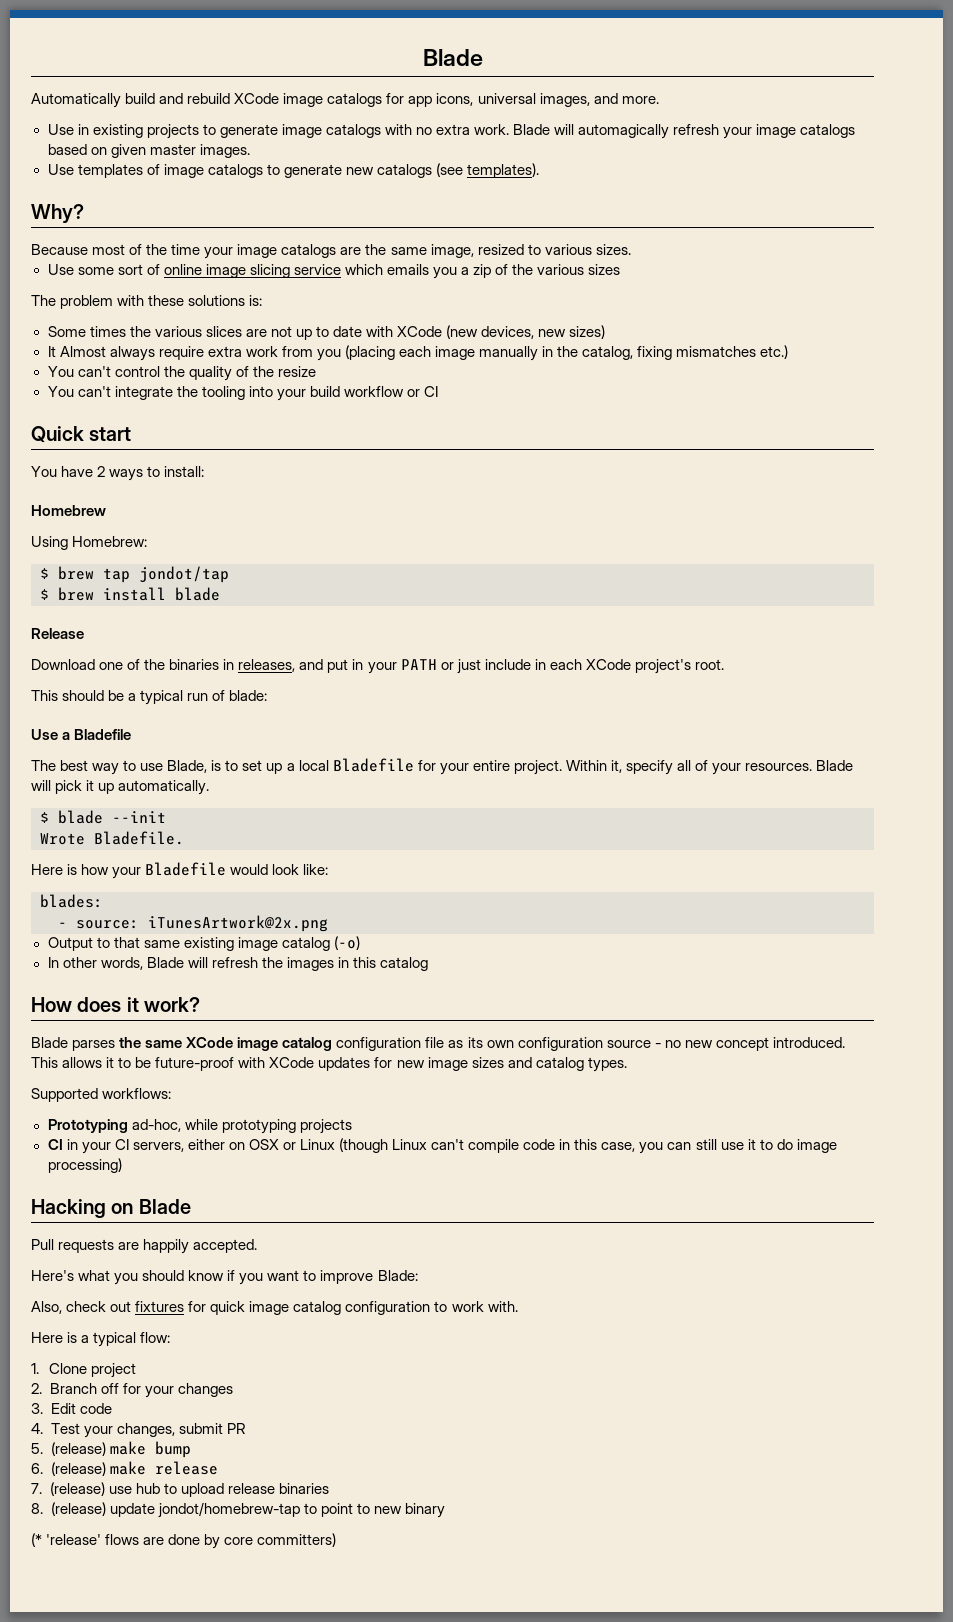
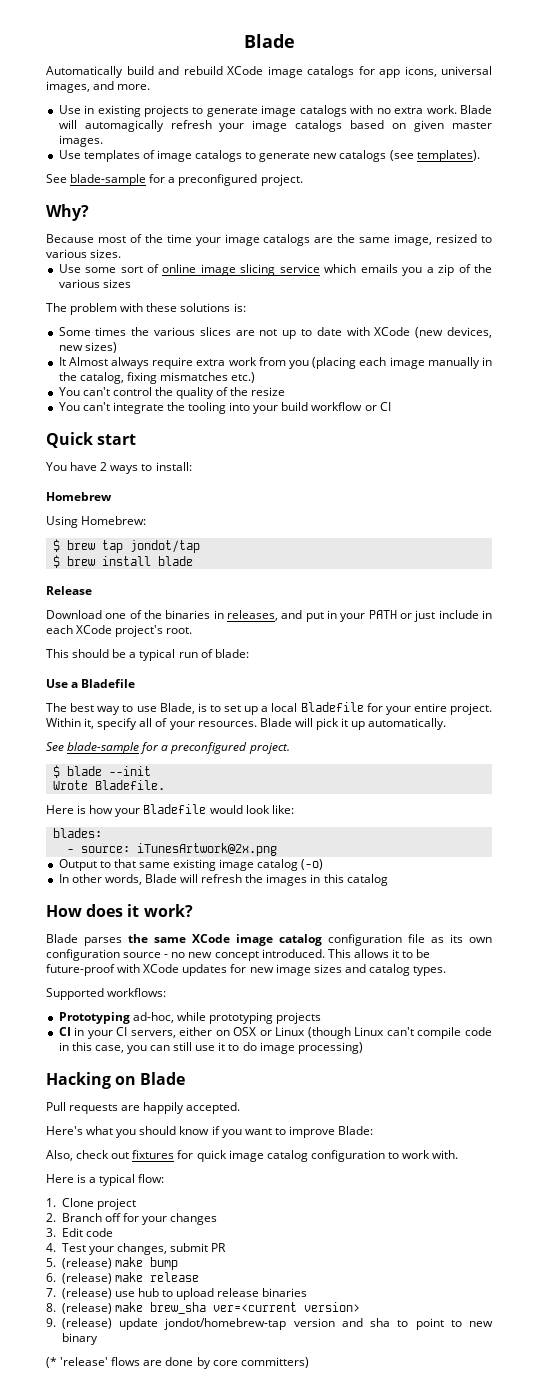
(540, 170) none -> [46,174,303,186] // See blade-sample for a preconfigured project.
(210, 787) none -> [46,742,290,754] // See blade-sample for a preconfigured project.
[109,1502,300,1518] update jondot/homebrew-tap -> [114,1302,360,1314] [46,1318,390,1330] make brew_sha ver=<current version> // 9. (release) update jondot/homebrew-tap version and sha

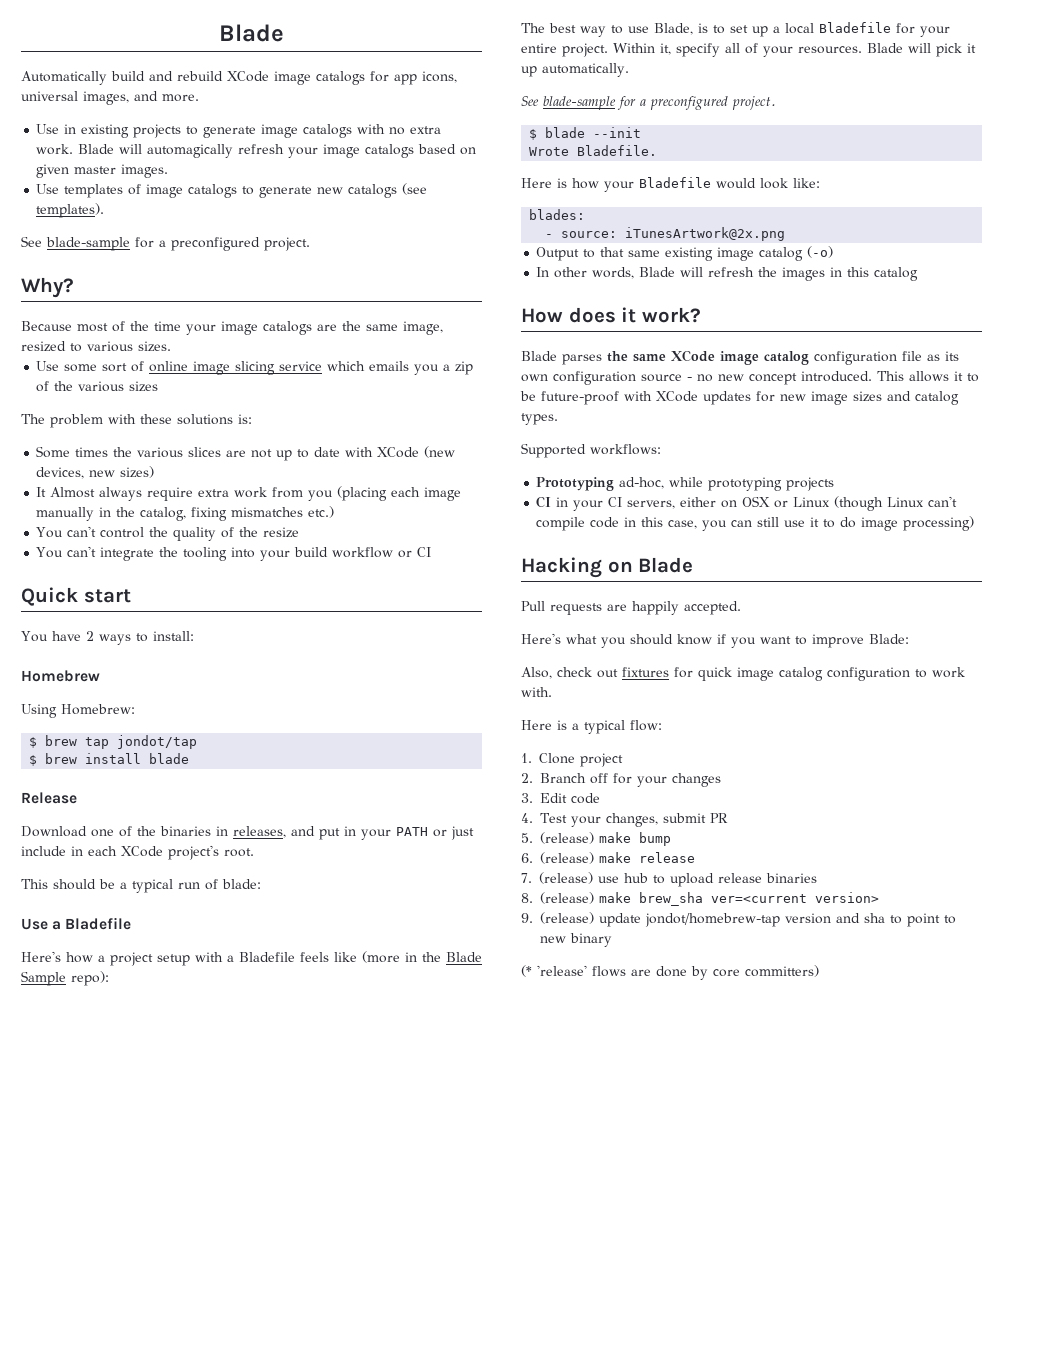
(136, 683) none -> [21,951,482,966] [21,971,109,986] // Here's how a project setup with a Bladefile feels like (more in the Blade Sample repo):

